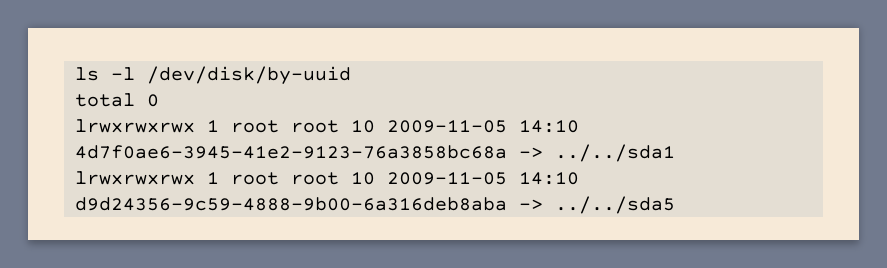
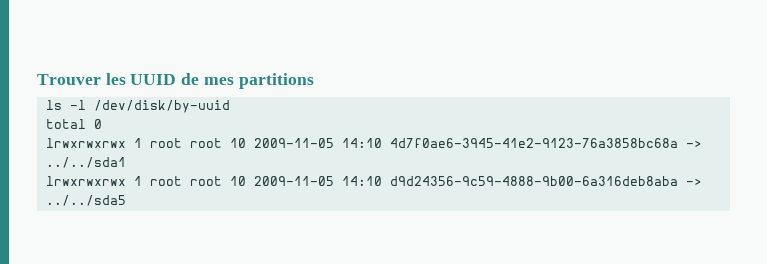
(74, 74) none -> [37,73,314,89] Trouver les UUID de mes partitions //

